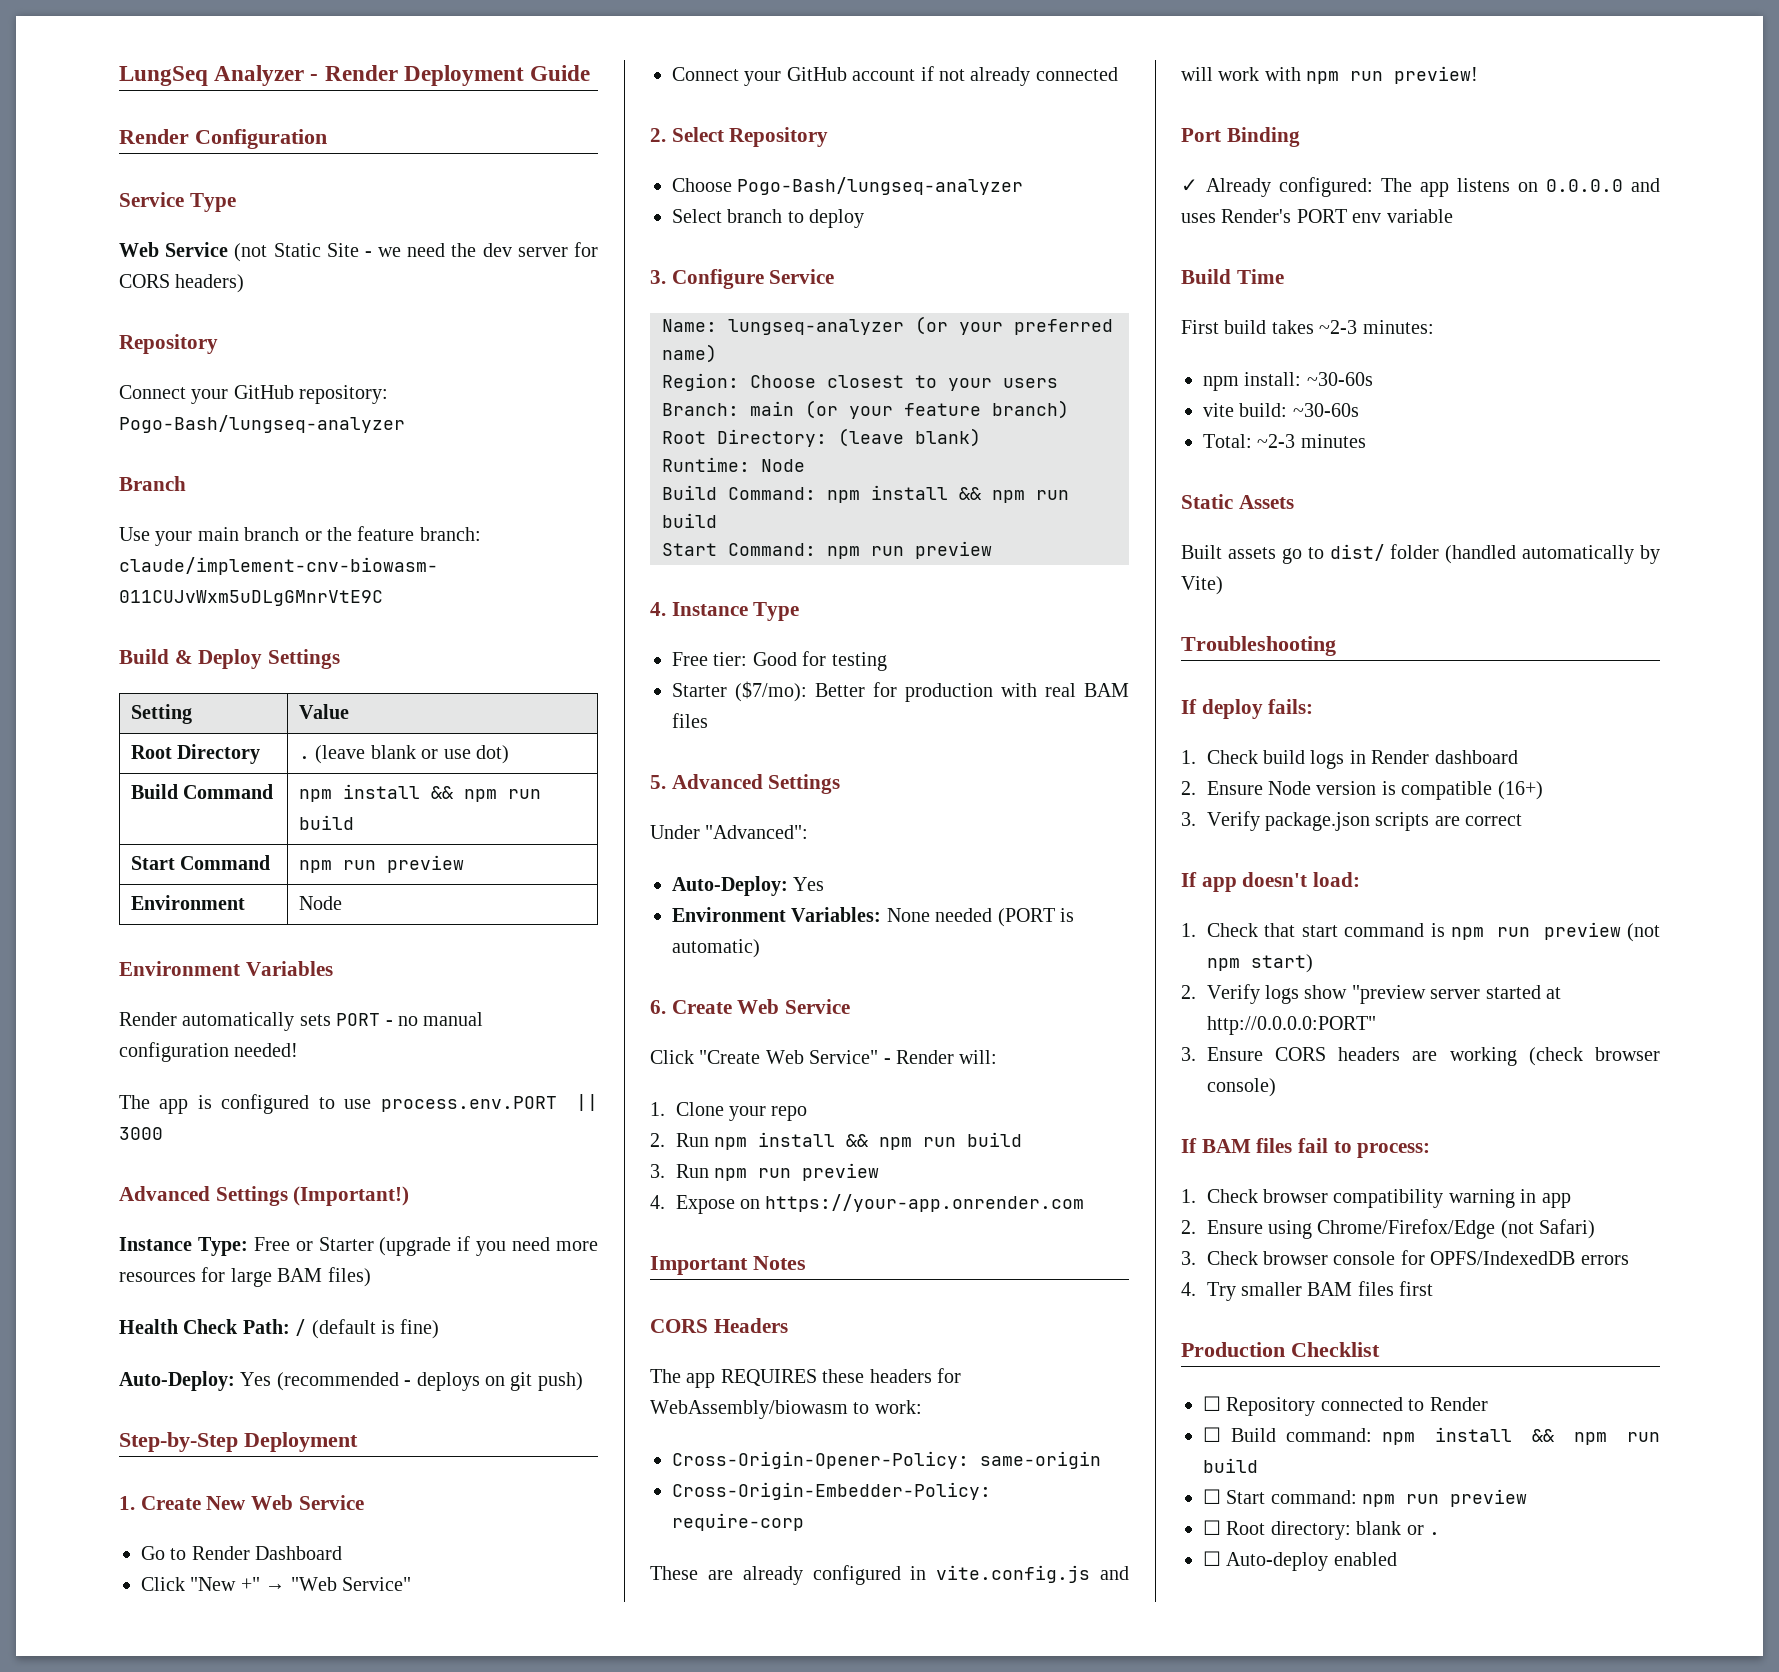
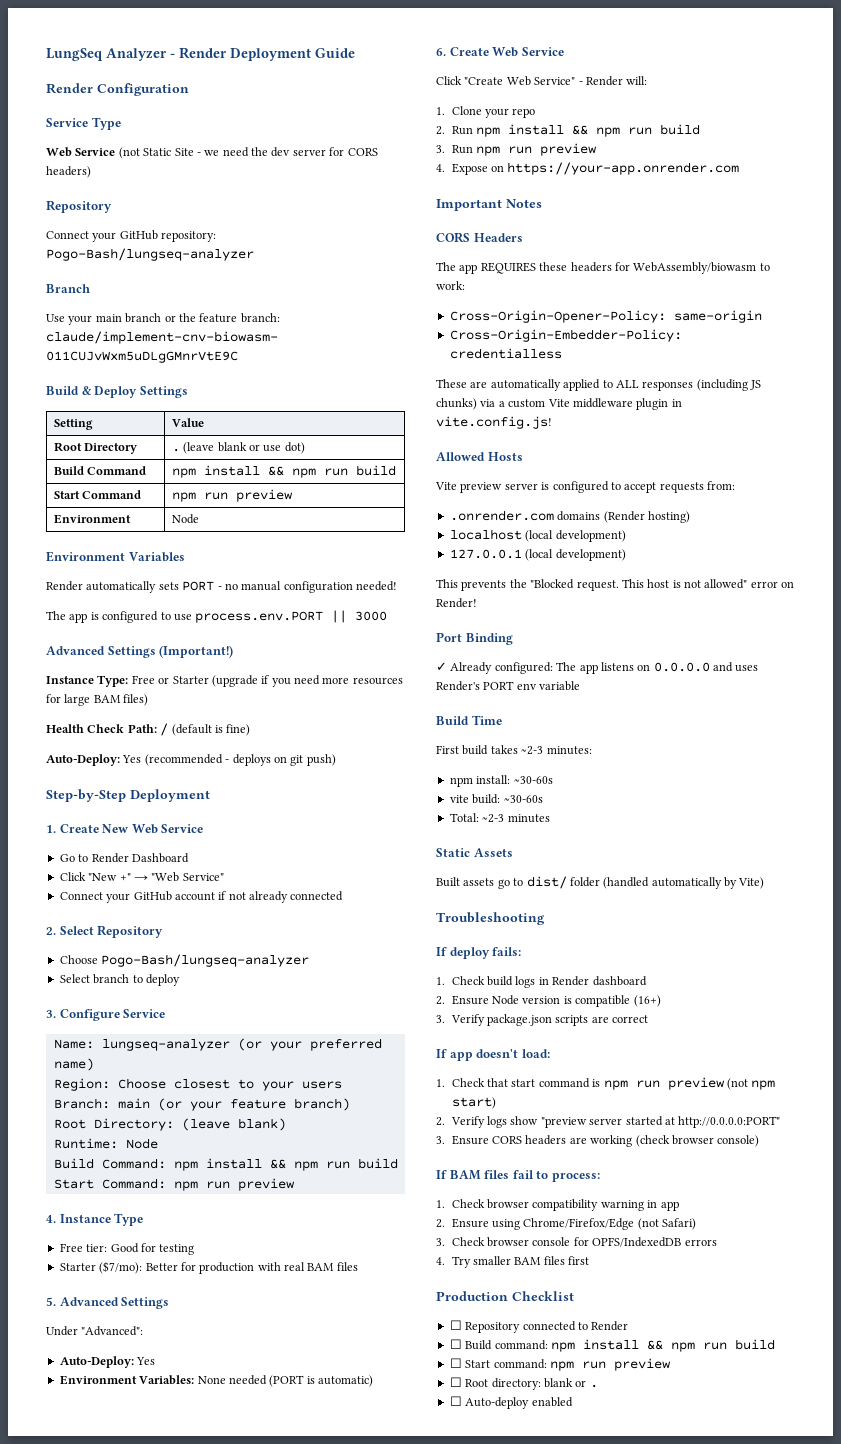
[672,1513,804,1531] require-corp -> [449,348,562,359] credentialless
[742,1565,1129,1585] [1181,66,1479,84] already configured in vite.config.js and will work with npm run preview! -> [490,379,761,391] [436,398,682,410] [436,416,552,429] [436,452,523,461] [435,481,735,493] [449,510,690,523] [449,529,626,542] [449,549,626,561] [436,579,795,591] [436,598,477,608] automatically applied to ALL responses (including JS chunks) via a custom Vite middleware plugin in vite.config.js! // Allowed Hosts // Vite preview server is configured to accept requests from: // .onrender.com domains (Render hosting) // localhost (local development) // 127.0.0.1 (local development) // This prevents the "Blocked request. This host is not allowed" error on Render!

